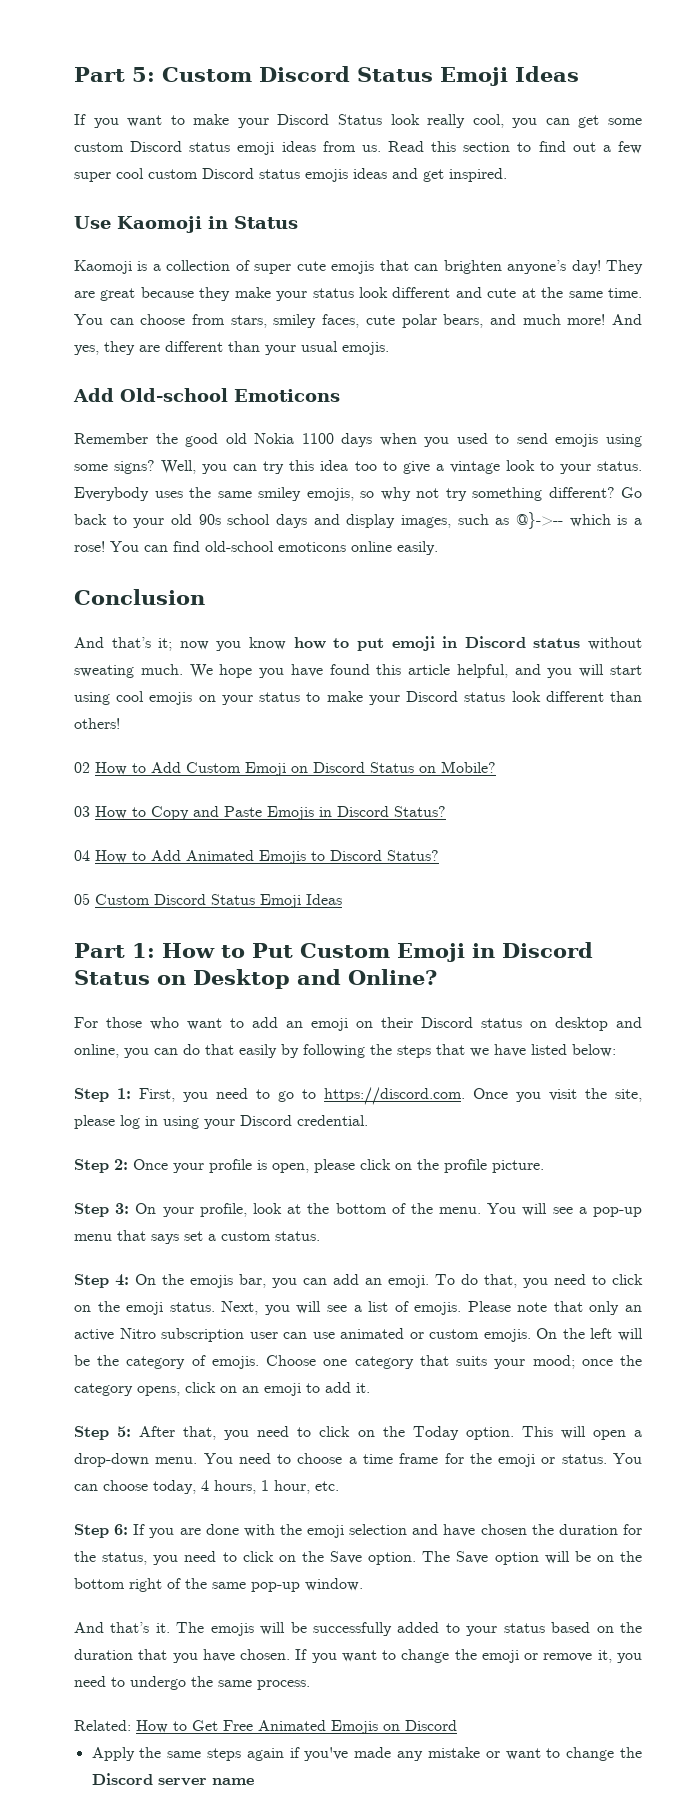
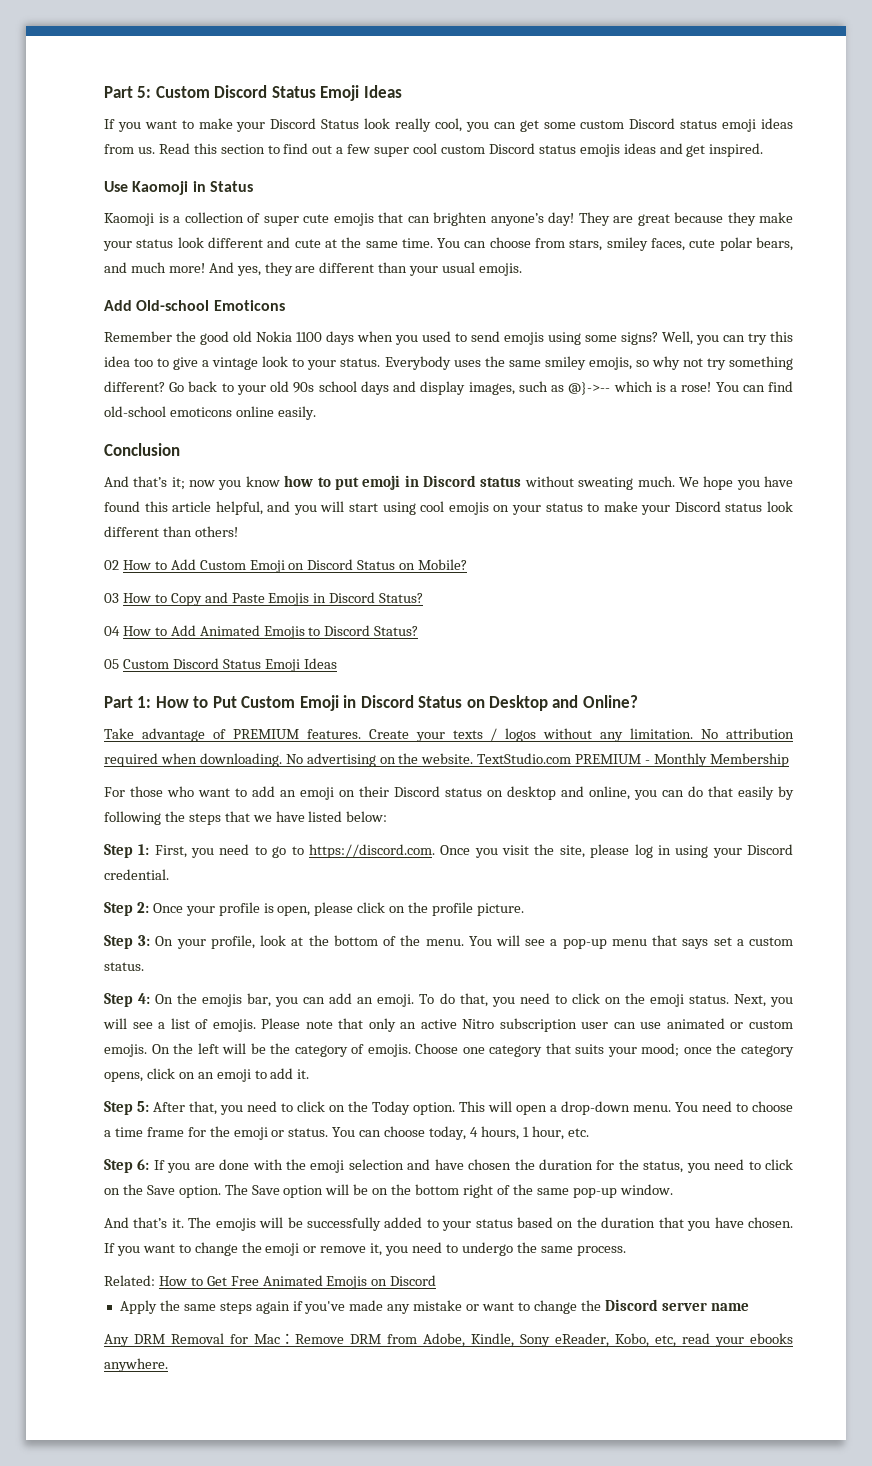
(437, 977) none -> [104,728,795,742] [104,753,789,767] // Take advantage of PREMIUM features. Create your texts / logos without any limitation. No attribution required when downloading. No advertising on the website. TextStudio.com PREMIUM - Monthly Membership
(254, 1781) none -> [104,1333,793,1347] [104,1358,168,1372] // Any DRM Removal for Mac：Remove DRM from Adobe, Kindle, Sony eReader, Kobo, etc, read your ebooks anywhere.

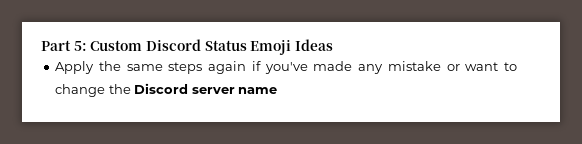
[104,118,794,132] [104,143,764,157] [104,181,253,195] [104,212,793,226] [103,237,793,251] [104,262,523,276] [104,300,285,311] [104,331,793,345] [104,356,793,370] [104,381,793,395] [104,406,316,420] [104,443,180,456] [104,475,793,490] [104,501,793,515] [104,526,238,537] [104,559,468,573] [104,592,424,606] [104,625,419,639] [104,658,337,672] [104,695,638,711] [104,728,795,742] [104,753,789,767] [104,786,794,800] [104,811,388,825] [104,844,793,858] [104,869,169,880] [104,902,524,916] [104,935,794,949] [104,962,144,971] [104,993,794,1007] [103,1018,793,1032] [104,1043,794,1057] [104,1068,310,1082] [104,1101,793,1115] [104,1126,589,1140] [104,1159,794,1173] [104,1184,673,1198] [104,1217,794,1231] [104,1242,626,1256] [104,1275,437,1289] // If you want to make your Discord Status look really cool, you can get some custom Discord status emoji ideas from us. Read this section to find out a few super cool custom Discord status emojis ideas and get inspired. // Use Kaomoji in Status // Kaomoji is a collection of super cute emojis that can brighten anyone’s day! They are great because they make your status look different and cute at the same time. You can choose from stars, smiley faces, cute polar bears, and much more! And yes, they are different than your usual emojis. // Add Old-school Emoticons // Remember the good old Nokia 1100 days when you used to send emojis using some signs? Well, you can try this idea too to give a vintage look to your status. Everybody uses the same smiley emojis, so why not try something different? Go back to your old 90s school days and display images, such as @}->-- which is a rose! You can find old-school emoticons online easily. // Conclusion // And that’s it; now you know how to put emoji in Discord status without sweating much. We hope you have found this article helpful, and you will start using cool emojis on your status to make your Discord status look different than others! // 02 How to Add Custom Emoji on Discord Status on Mobile? // 03 How to Copy and Paste Emojis in Discord Status? // 04 How to Add Animated Emojis to Discord Status? // 05 Custom Discord Status Emoji Ideas // Part 1: How to Put Custom Emoji in Discord Status on Desktop and Online? // Take advantage of PREMIUM features. Create your texts / logos without any limitation. No attribution required when downloading. No advertising on the website. TextStudio.com PREMIUM - Monthly Membership // For those who want to add an emoji on their Discord status on desktop and online, you can do that easily by following the steps that we have listed below: // Step 1: First, you need to go to https://discord.com. Once you visit the site, please log in using your Discord credential. // Step 2: Once your profile is open, please click on the profile picture. // Step 3: On your profile, look at the bottom of the menu. You will see a pop-up menu that says set a custom status. // Step 4: On the emojis bar, you can add an emoji. To do that, you need to click on the emoji status. Next, you will see a list of emojis. Please note that only an active Nitro subscription user can use animated or custom emojis. On the left will be the category of emojis. Choose one category that suits your mood; once the category opens, click on an emoji to add it. // Step 5: After that, you need to click on the Today option. This will open a drop-down menu. You need to choose a time frame for the emoji or status. You can choose today, 4 hours, 1 hour, etc. // Step 6: If you are done with the emoji selection and have chosen the duration for the status, you need to click on the Save option. The Save option will be on the bottom right of the same pop-up window. // And that’s it. The emojis will be successfully added to your status based on the duration that you have chosen. If you want to change the emoji or remove it, you need to undergo the same process. // Related: How to Get Free Animated Emojis on Discord -> (333, 45) none
[104,1333,793,1347] [104,1358,168,1372] // Any DRM Removal for Mac：Remove DRM from Adobe, Kindle, Sony eReader, Kobo, etc, read your ebooks anywhere. -> (278, 90) none

